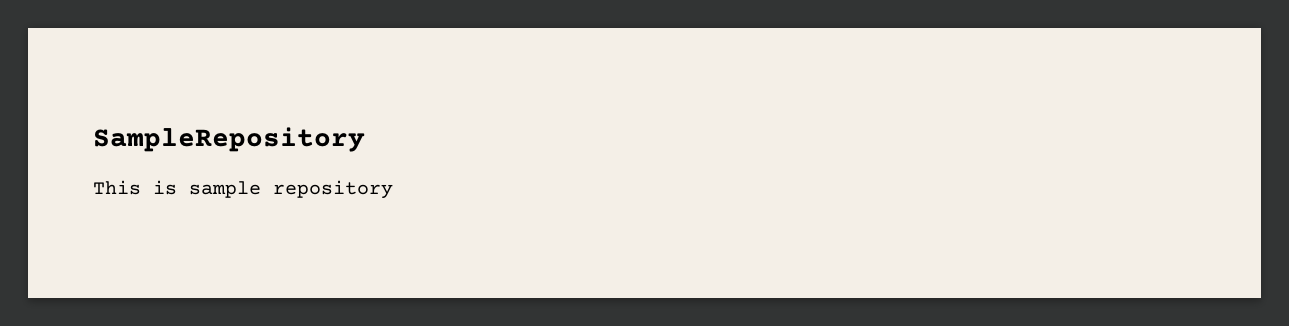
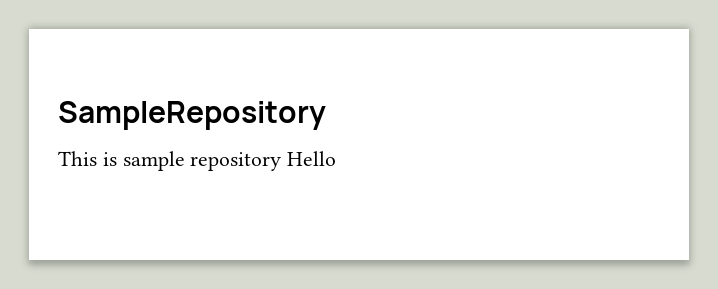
(393, 189) none -> [287,151,337,166] Hello

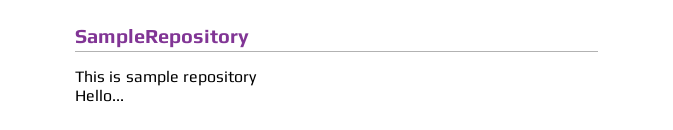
[287,151,337,166] Hello -> [75,89,124,102] // Hello...

